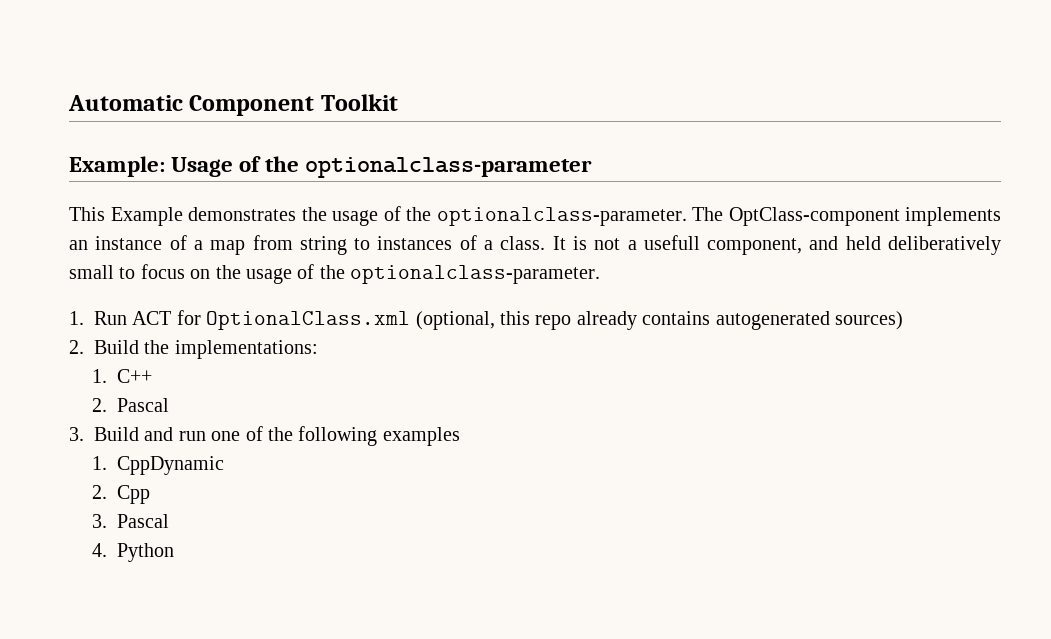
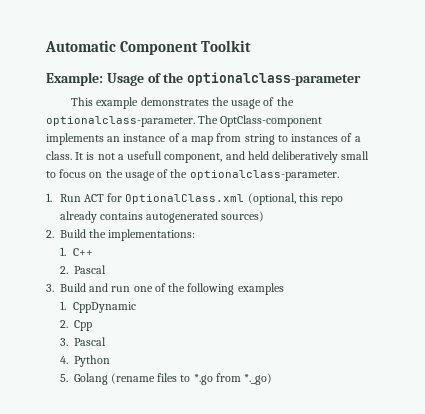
[110,207,183,226] Example -> [96,97,139,109] example
(174, 552) none -> [59,373,273,385] // 5. Golang (rename files to *.go from *._go)

